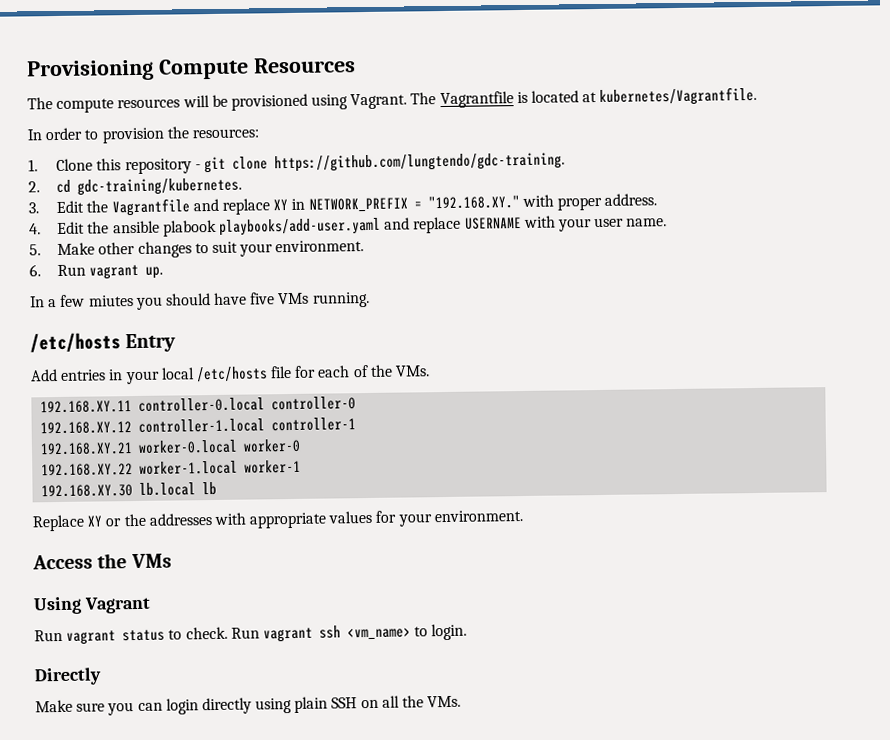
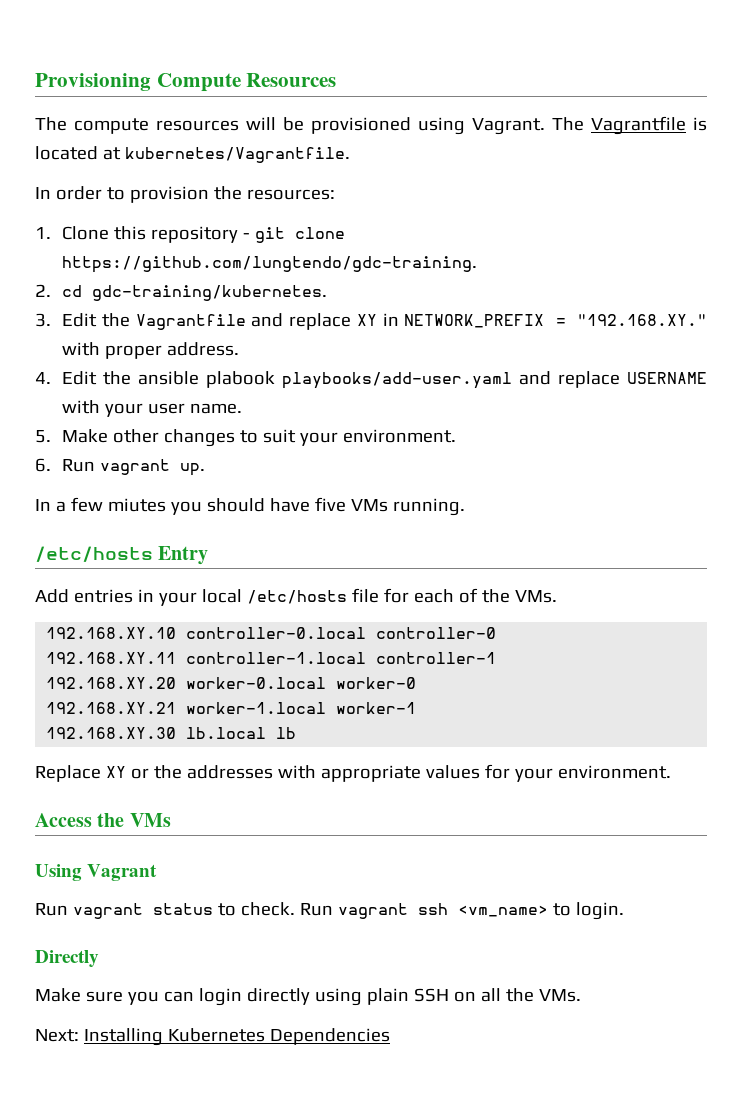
[40,400,133,414] 192.168.XY.11 -> [46,627,177,639] 192.168.XY.10
[40,421,133,435] 192.168.XY.12 -> [46,652,177,664] 192.168.XY.11
[40,442,134,456] 192.168.XY.21 -> [46,677,177,689] 192.168.XY.20
[41,463,134,477] 192.168.XY.22 -> [46,702,177,714] 192.168.XY.21
(462, 701) none -> [35,1028,390,1046] // Next: Installing Kubernetes Dependencies

